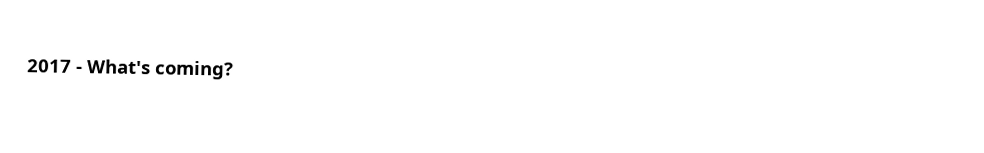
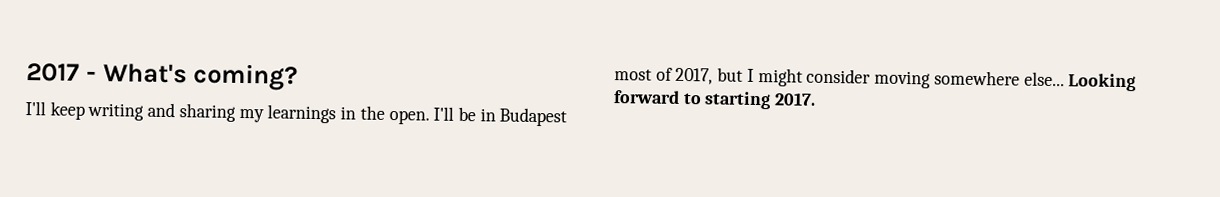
(234, 70) none -> [25,101,568,127] [614,67,1137,92] [613,90,817,110] // I'll keep writing and sharing my learnings in the open. I'll be in Budapest most of 2017, but I might consider moving somewhere else... Looking forward to starting 2017.

